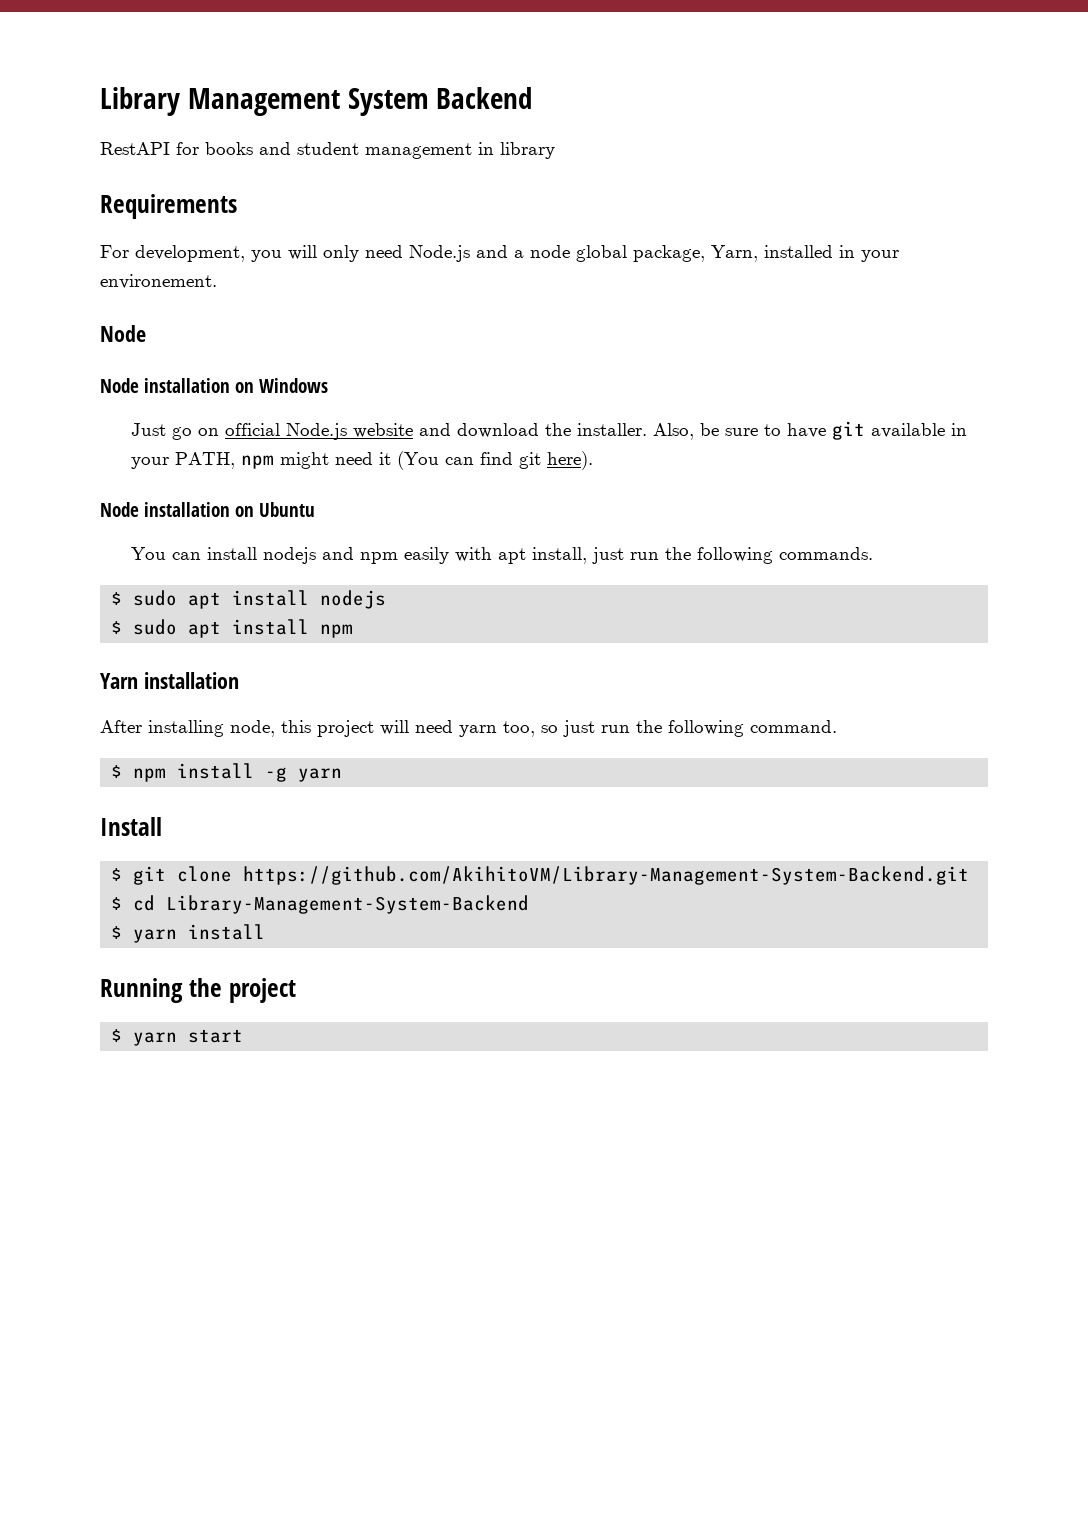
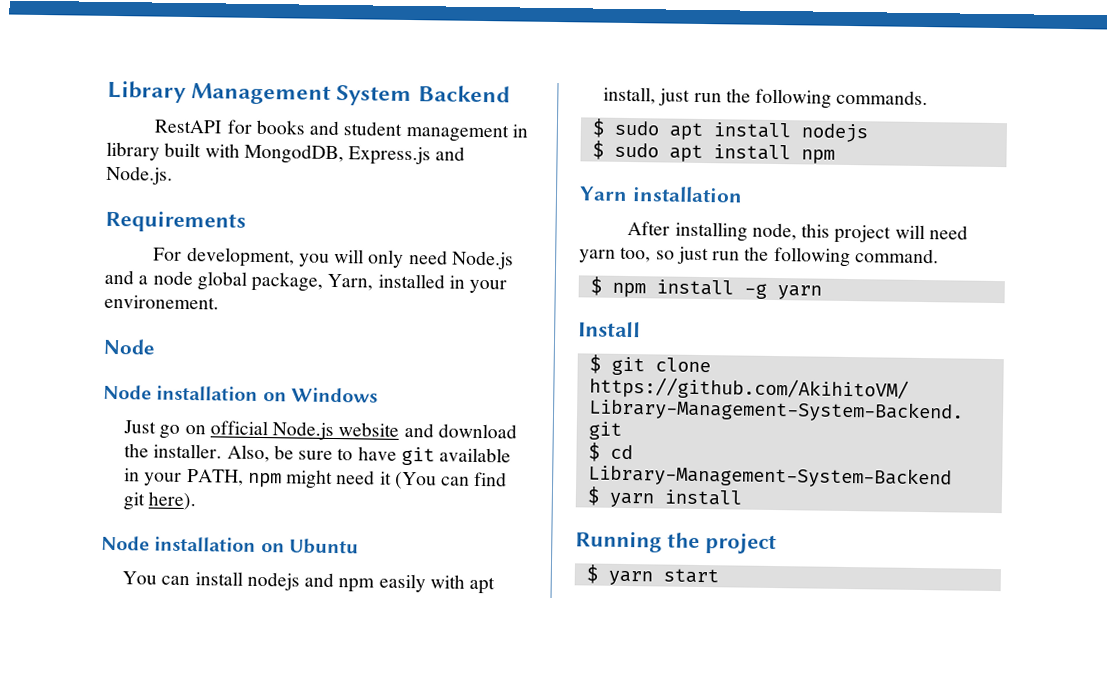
(555, 150) none -> [164,142,466,166] [106,165,173,185] built with MongodDB, Express.js and Node.js.

